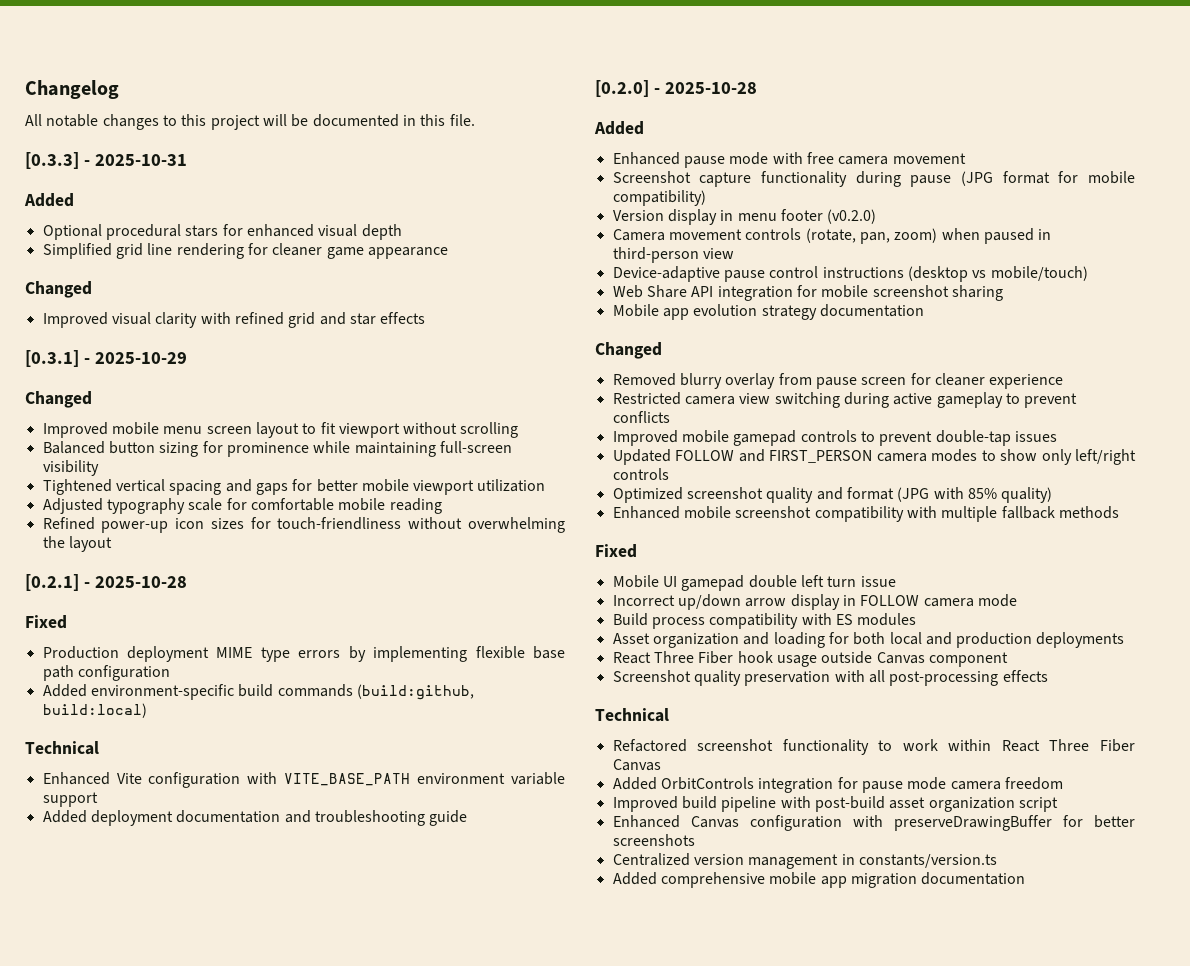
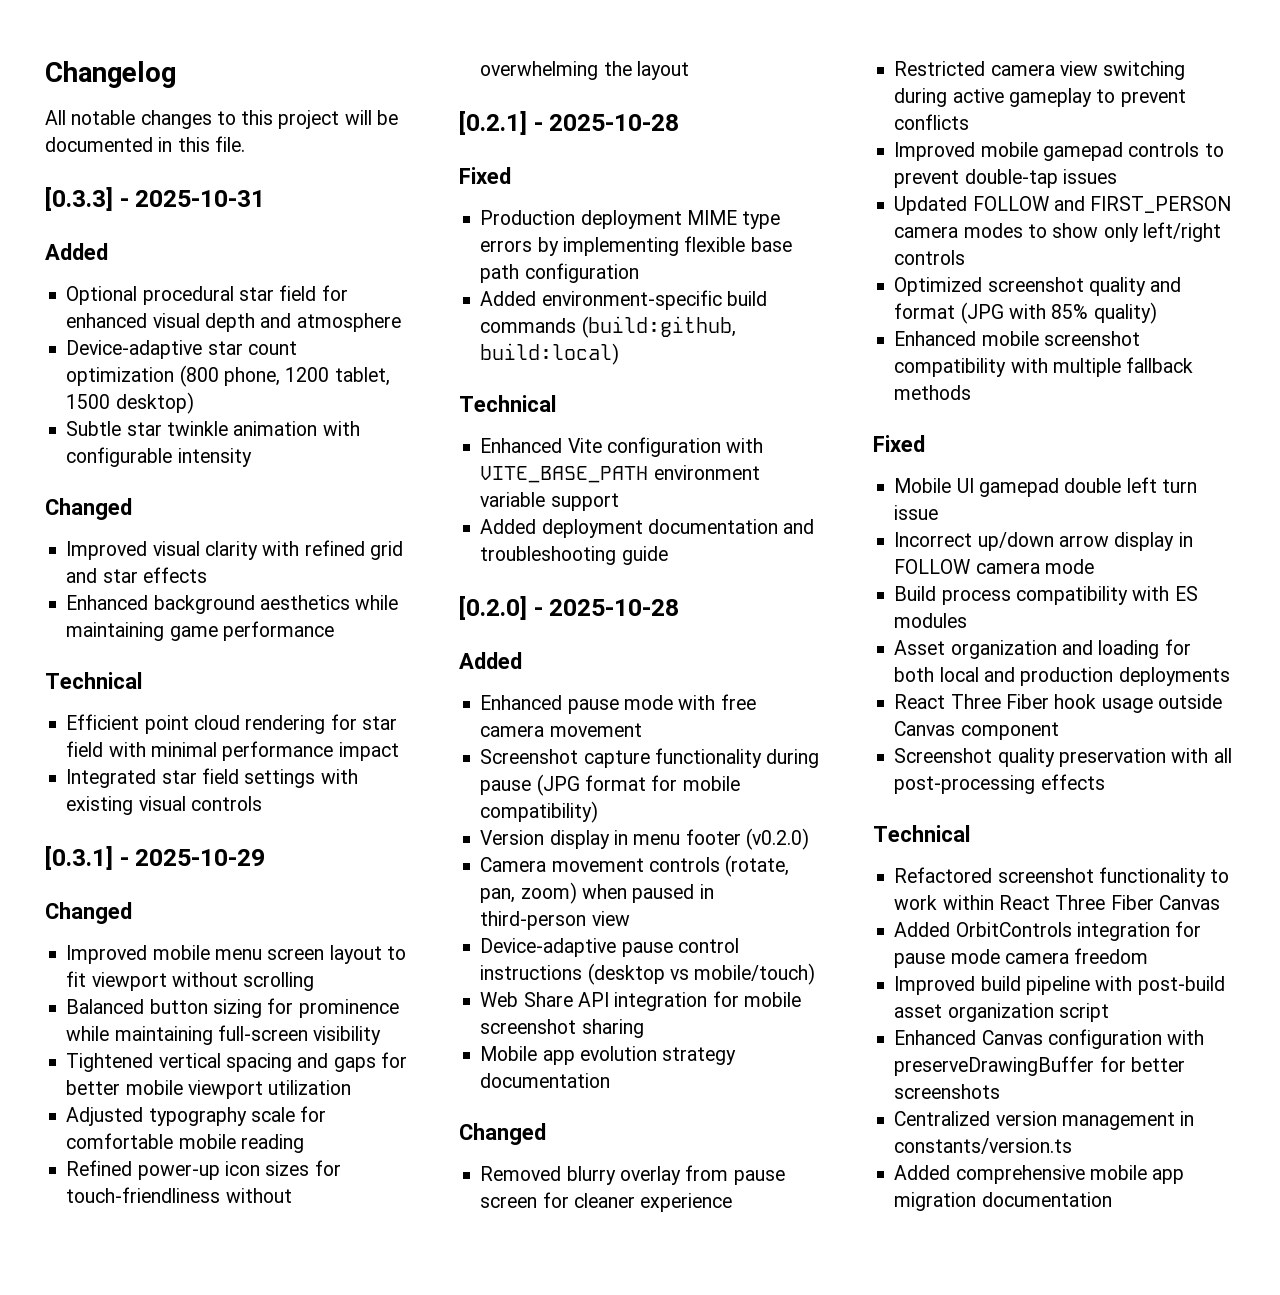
[185,225,219,237] stars -> [238,285,317,301] star field
[42,243,448,259] // Simplified grid line rendering for cleaner game appearance -> [260,313,401,332] [66,340,297,359] [66,365,390,387] [66,392,194,414] [66,421,360,436] [66,447,252,467] and atmosphere // Device-adaptive star count optimization (800 phone, 1200 tablet, 1500 desktop) // Subtle star twinkle animation with configurable intensity
(426, 318) none -> [66,595,399,614] [66,621,334,641] [45,672,142,689] [66,714,397,734] [66,741,399,761] [66,768,358,788] [66,796,262,815] // Enhanced background aesthetics while maintaining game performance // Technical // Efficient point cloud rendering for star field with minimal performance impact // Integrated star field settings with existing visual controls

